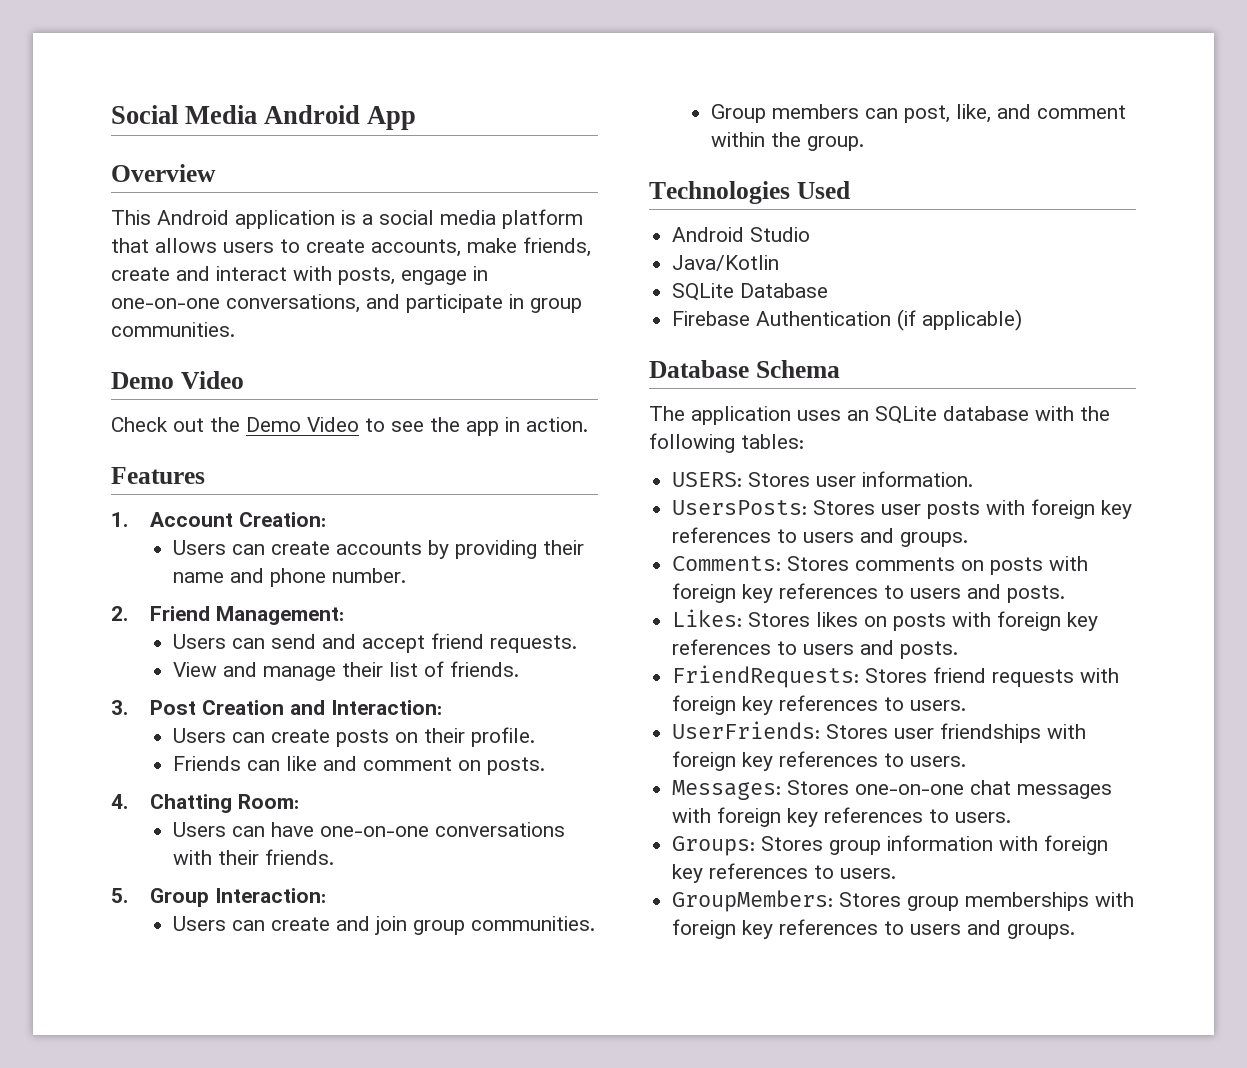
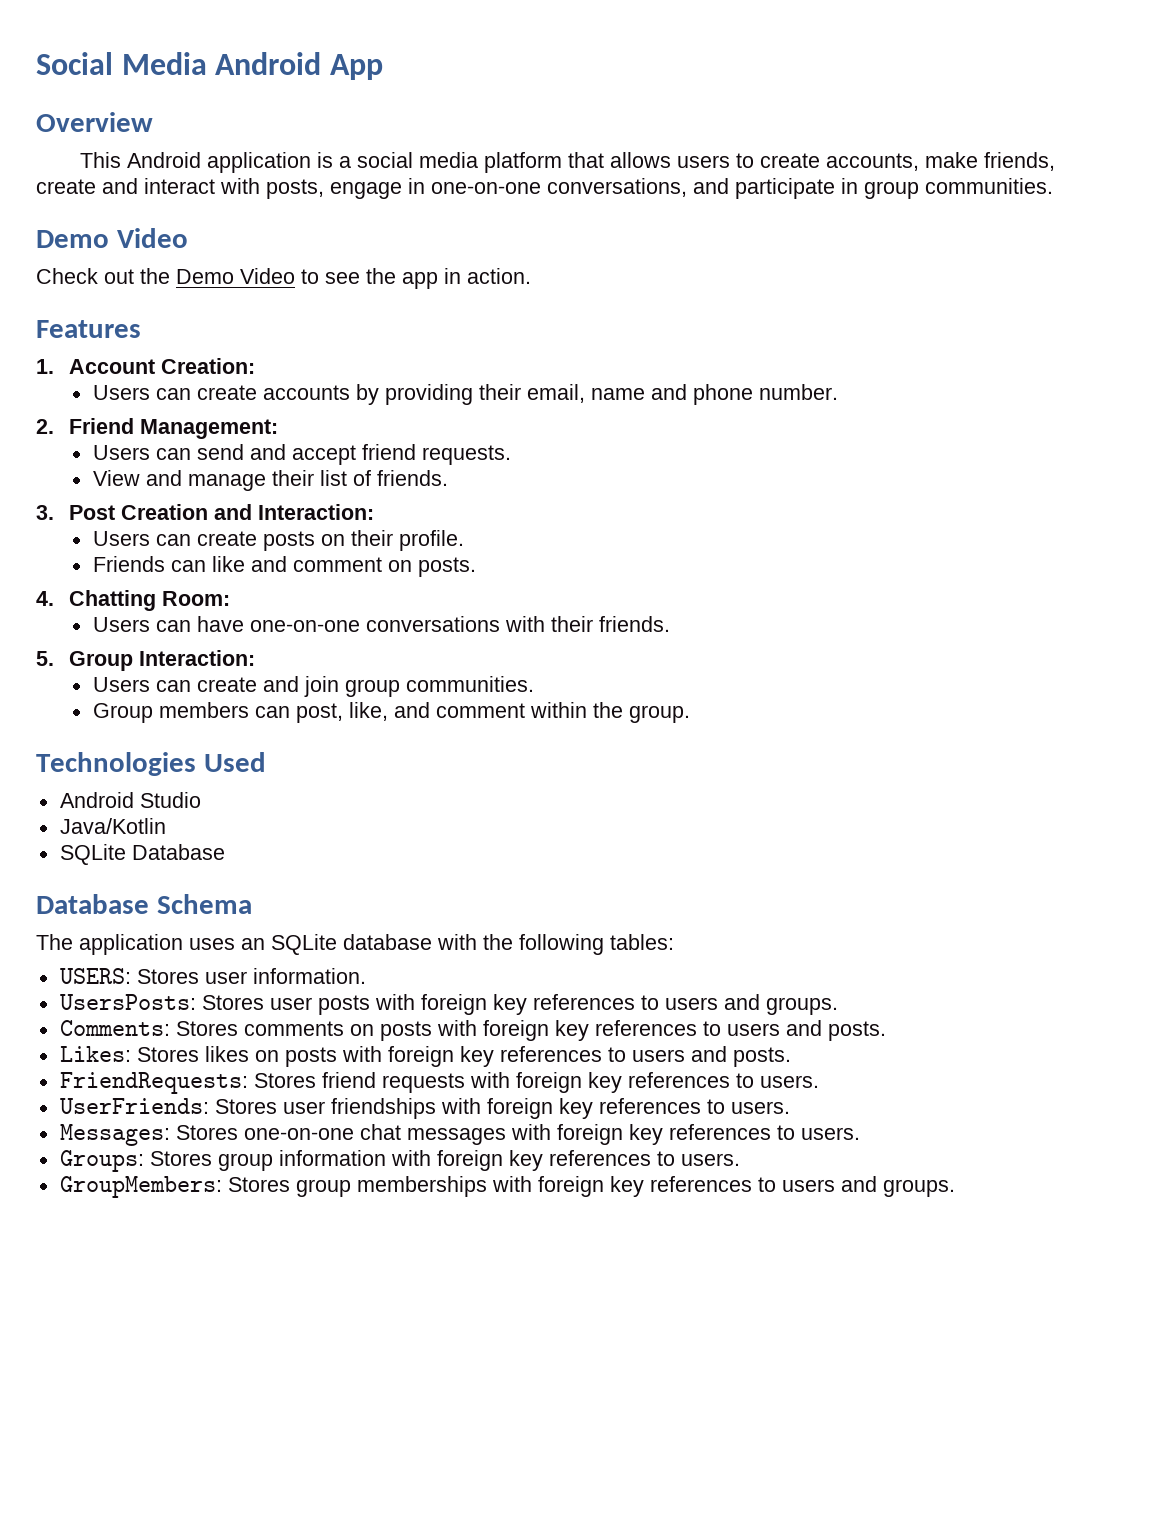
(585, 547) none -> [526,384,585,403] email,
[672,309,1023,331] // Firebase Authentication (if applicable) -> (225, 852) none

